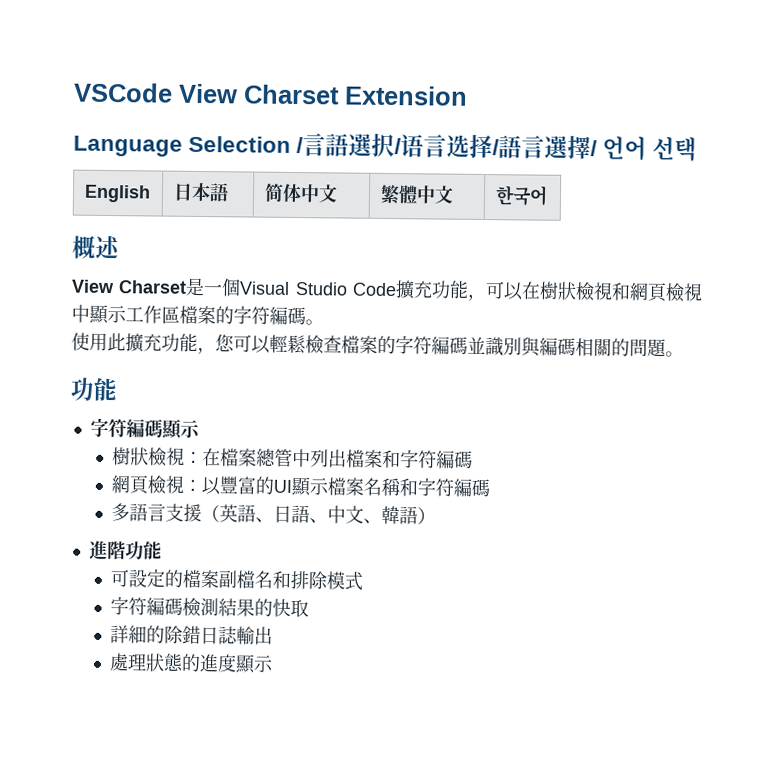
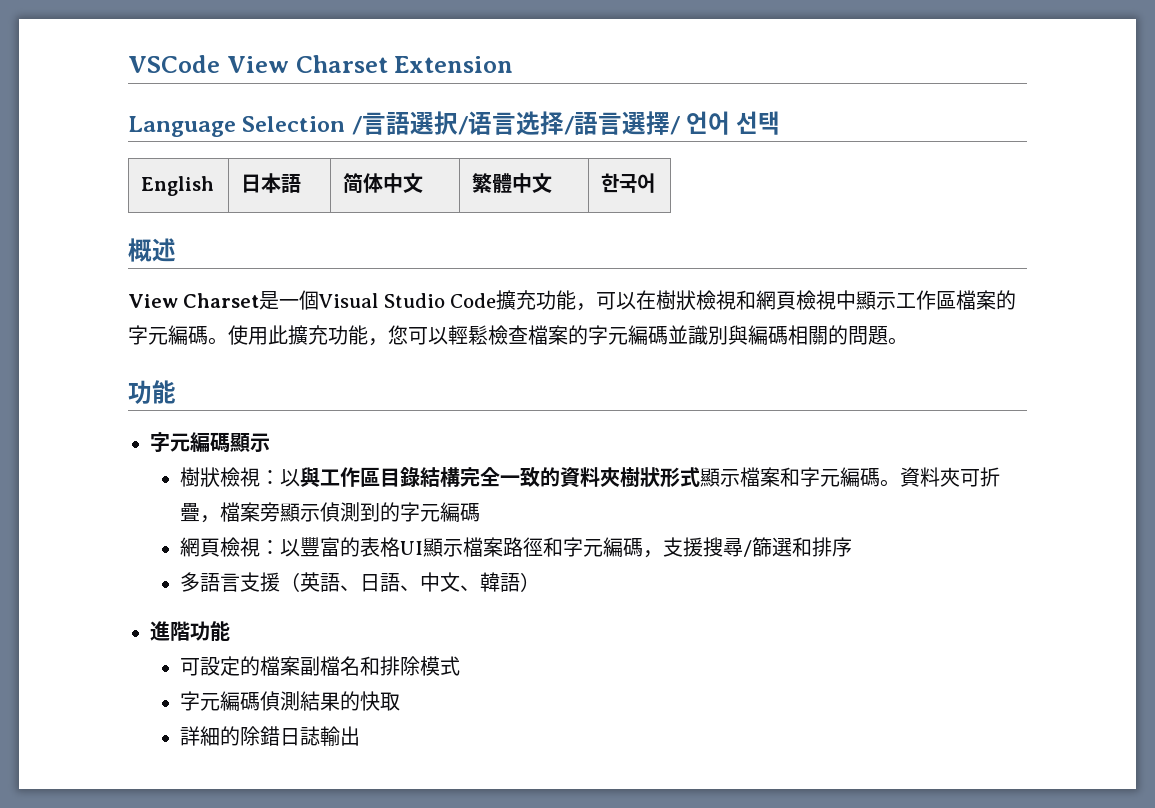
[251,306,324,326] 符編碼。 // -> [148,325,228,345] 元編碼。
[413,336,432,355] 符 -> [608,327,628,345] 元
[107,419,127,438] 符 -> [170,433,190,452] 元
[201,448,437,469] 在檔案總管中列出檔案和字符 -> [279,467,1000,488] [179,502,440,523] 以與工作區目錄結構完全一致的資料夾樹狀形式顯示檔案和字元編碼。資料夾可折疊，檔案旁顯示偵測到的字元
(274, 485) none -> [359,537,400,557] 表格
[362,477,490,498] 名稱和字符編碼 -> [502,537,852,558] 路徑和字元編碼，支援搜尋/篩選和排序
[127,597,201,618] 符編碼檢 -> [199,691,280,711] 元編碼偵
[108,653,274,674] // 處理狀態的進度顯示 -> (360, 736) none

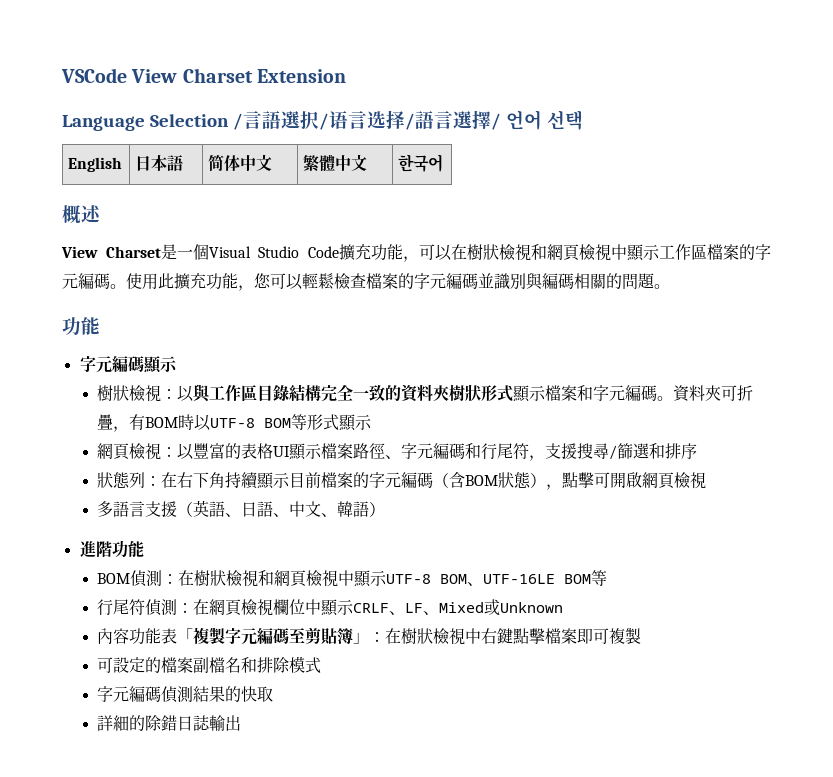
[219,502,480,522] 檔案旁顯示偵測到的字元編碼 -> [129,414,373,431] 有BOM時以UTF-8 BOM等形式顯示
[542,537,643,557] 和字元編碼 -> [385,443,530,460] 、字元編碼和行尾符
(852, 547) none -> [97,472,707,490] // 狀態列：在右下角持續顯示目前檔案的字元編碼（含BOM狀態），點擊可開啟網頁檢視
(230, 631) none -> [97,570,608,587] [97,599,564,616] [97,627,642,645] // BOM偵測：在樹狀檢視和網頁檢視中顯示UTF-8 BOM、UTF-16LE BOM等 // 行尾符偵測：在網頁檢視欄位中顯示CRLF、LF、Mixed或Unknown // 內容功能表「複製字元編碼至剪貼簿」：在樹狀檢視中右鍵點擊檔案即可複製

